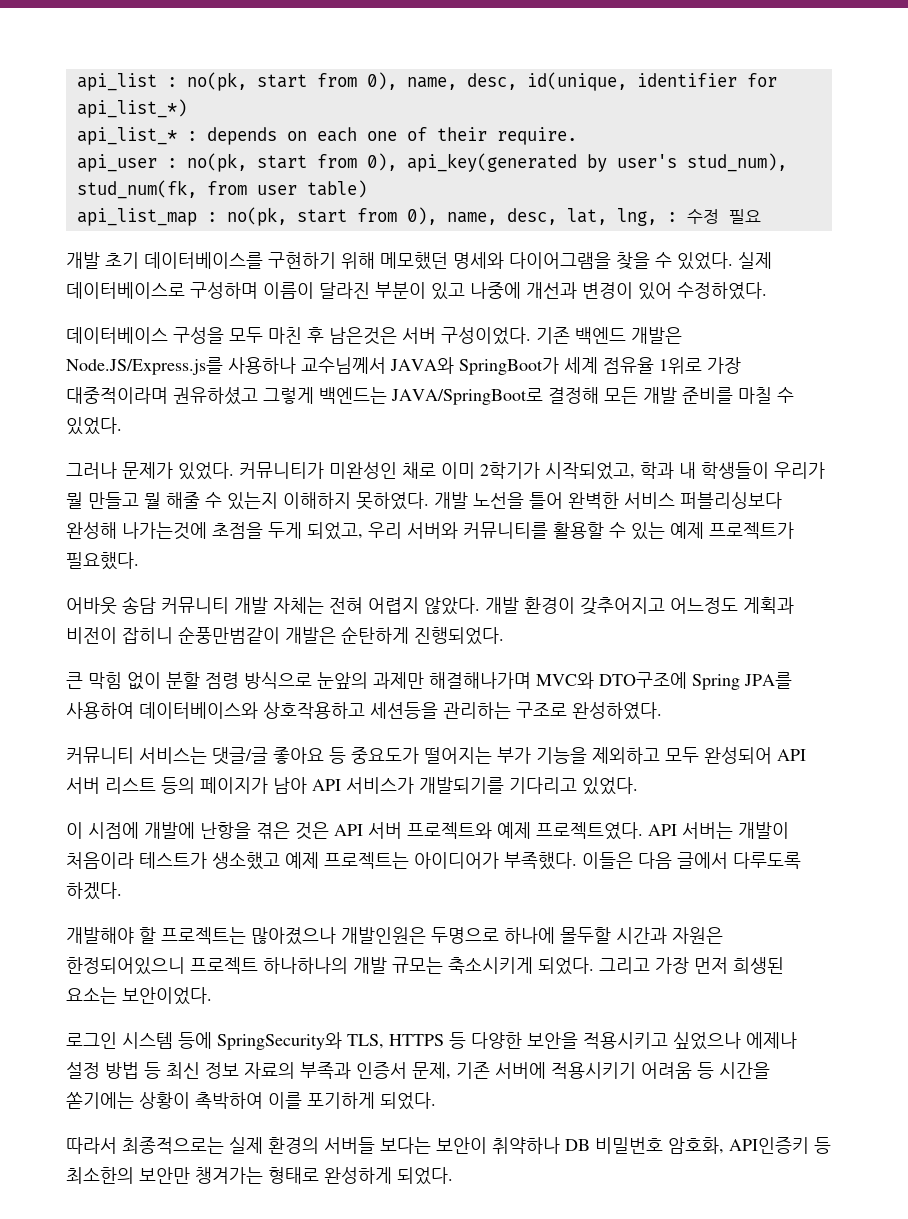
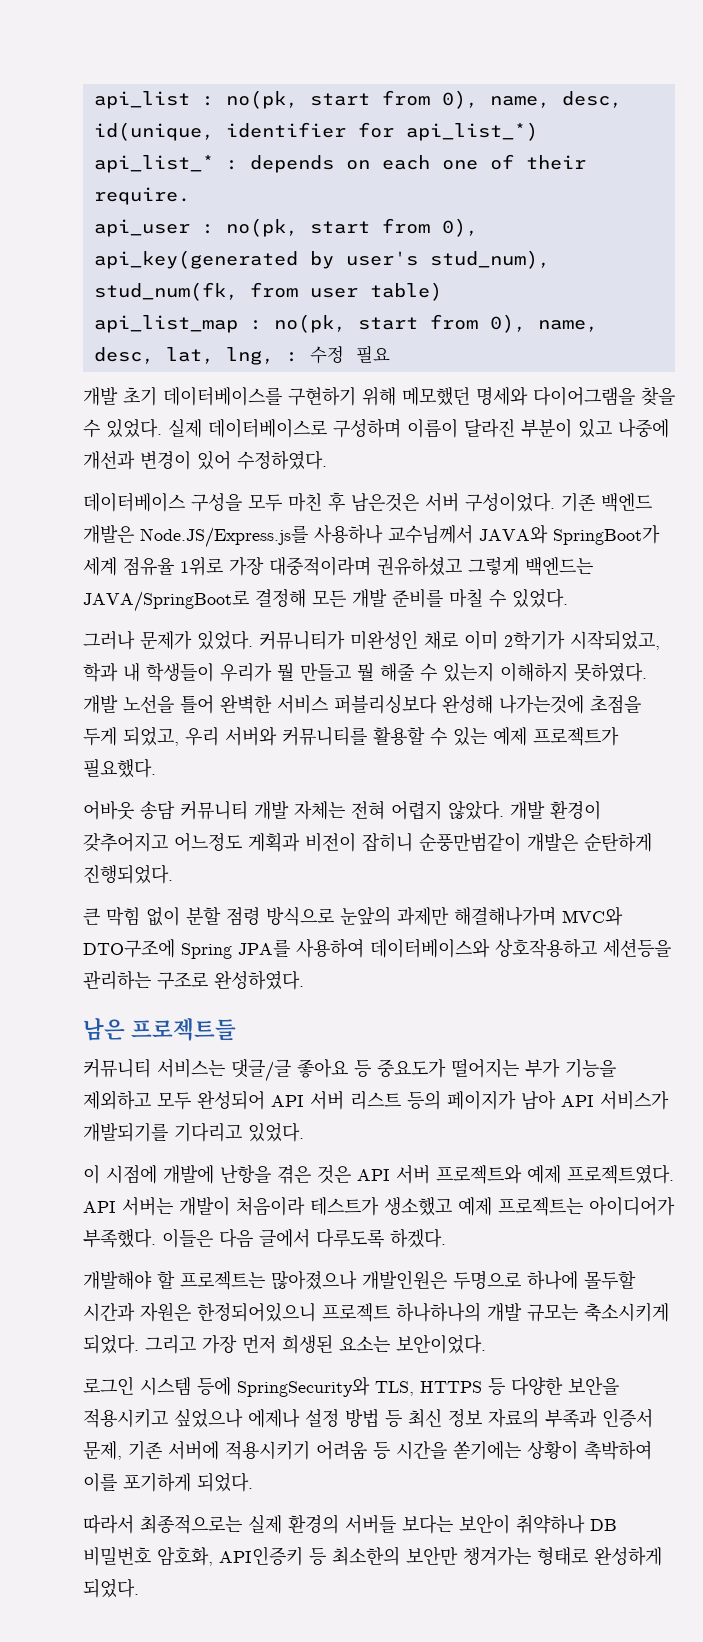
(662, 711) none -> [83,1018,236,1041] // 남은 프로젝트들

